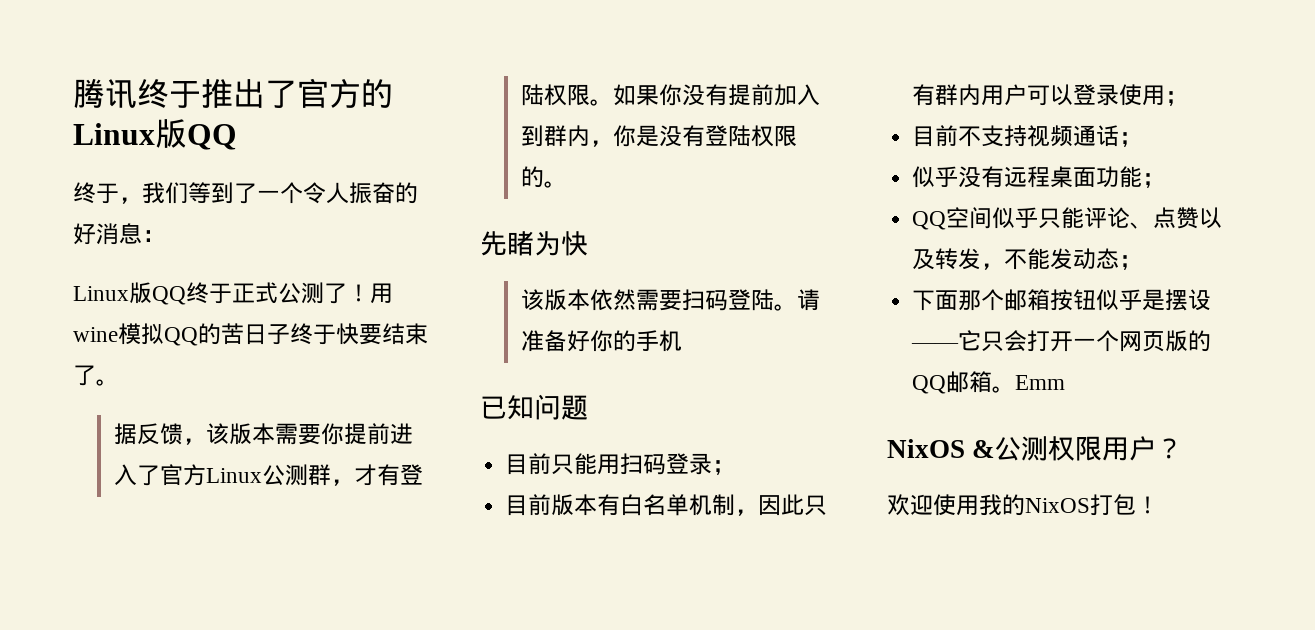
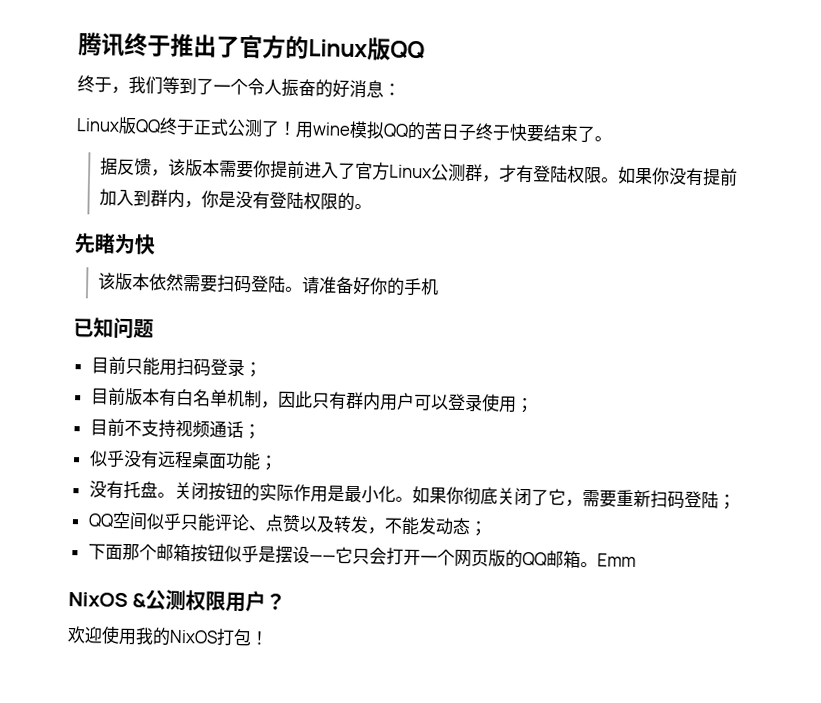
(1166, 180) none -> [88,480,736,510] // 没有托盘。关闭按钮的实际作用是最小化。如果你彻底关闭了它，需要重新扫码登陆；

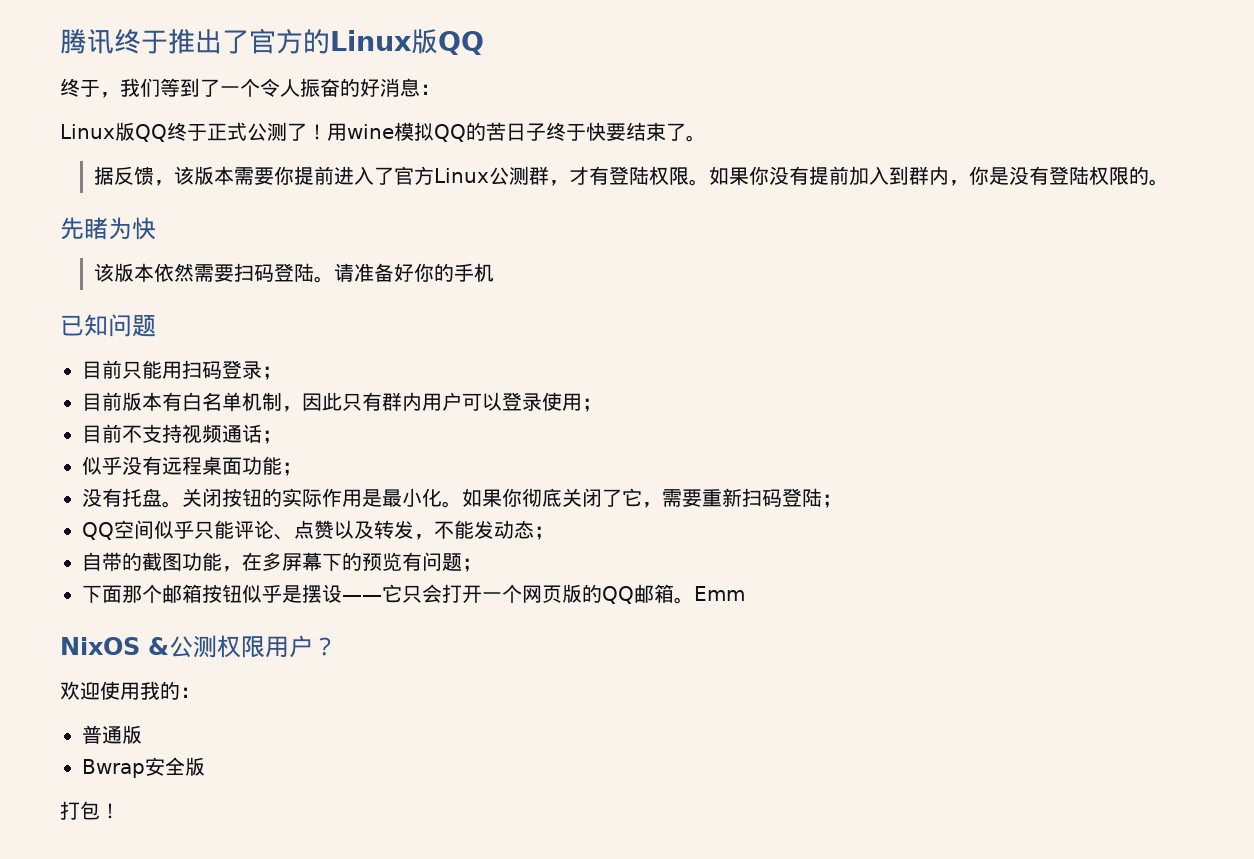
(488, 529) none -> [82,552,482,572] // 自带的截图功能，在多屏幕下的预览有问题；
[169,629,218,644] NixOS -> [180,687,200,698] [82,725,142,744] [82,757,205,778] ： // 普通版 // Bwrap安全版 //

